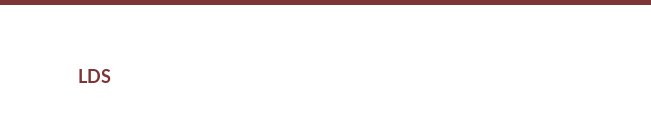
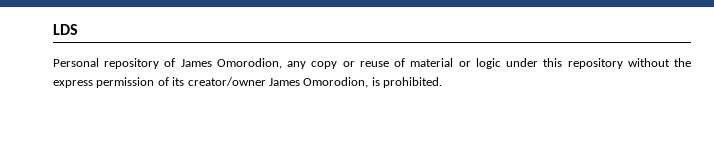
(111, 76) none -> [53,58,692,69] [53,77,442,88] // Personal repository of James Omorodion, any copy or reuse of material or logic under this repository without the express permission of its creator/owner James Omorodion, is prohibited.

